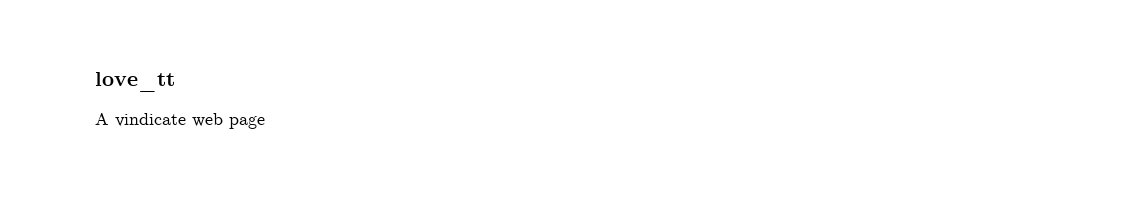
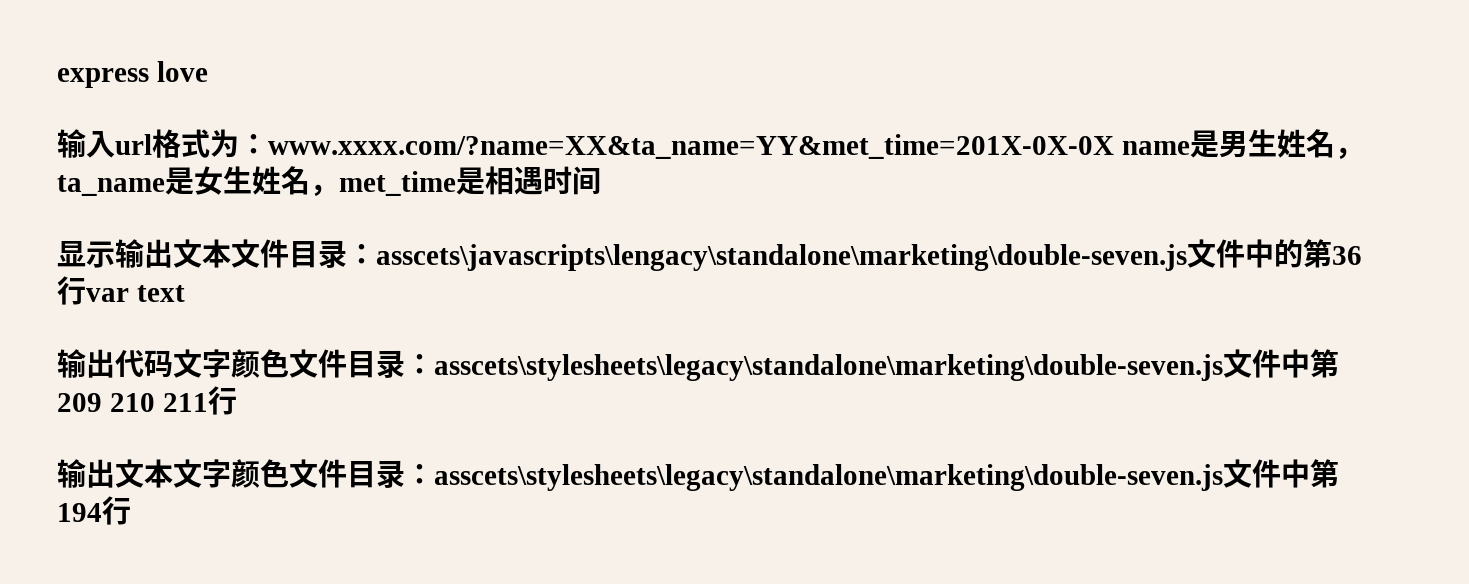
[95,72,175,92] [95,113,265,129] love_tt // A vindicate web page -> [57,61,208,88] [57,129,1364,160] [57,166,601,197] [57,239,1362,271] [57,276,185,305] [57,349,1339,381] [57,386,237,415] [57,459,1339,491] [57,496,131,525] express love // 输入url格式为：www.xxxx.com/?name=XX&ta_name=YY&met_time=201X-0X-0X name是男生姓名，ta_name是女生姓名，met_time是相遇时间 // 显示输出文本文件目录：asscets\javascripts\lengacy\standalone\marketing\double-seven.js文件中的第36行var text // 输出代码文字颜色文件目录：asscets\stylesheets\legacy\standalone\marketing\double-seven.js文件中第209 210 211行 // 输出文本文字颜色文件目录：asscets\stylesheets\legacy\standalone\marketing\double-seven.js文件中第194行

